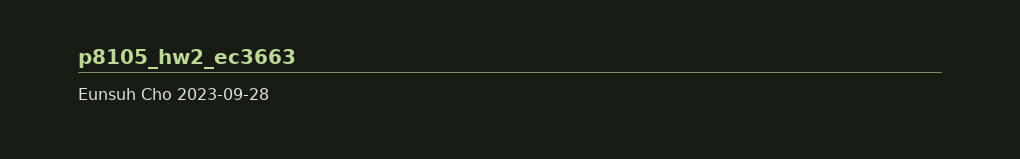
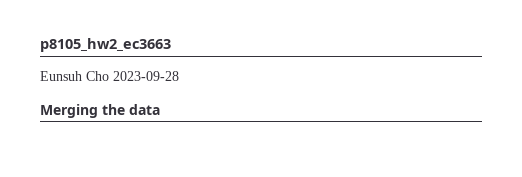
(269, 94) none -> [40,104,160,118] // Merging the data

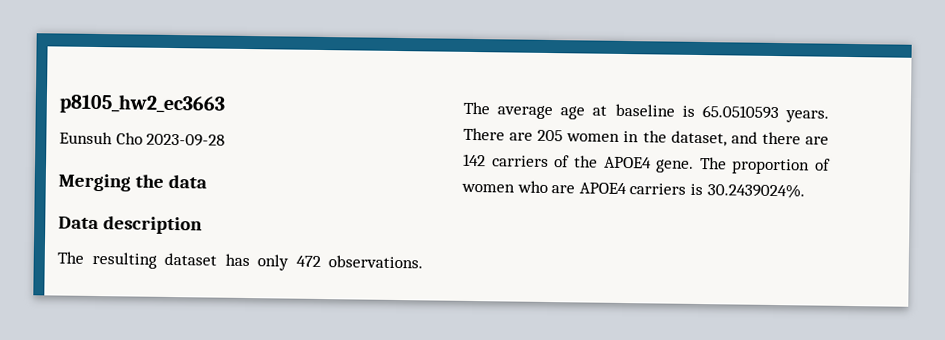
(160, 109) none -> [58,216,203,235] [57,251,423,271] [463,101,829,123] [463,127,829,147] [463,153,831,175] [461,180,805,199] // Data description // The resulting dataset has only 472 observations. The average age at baseline is 65.0510593 years. There are 205 women in the dataset, and there are 142 carriers of the APOE4 gene. The proportion of women who are APOE4 carriers is 30.2439024%.

